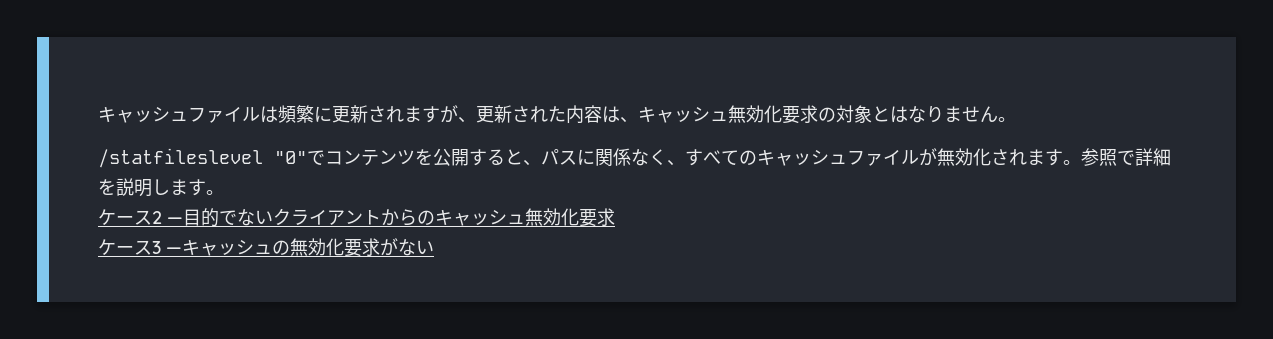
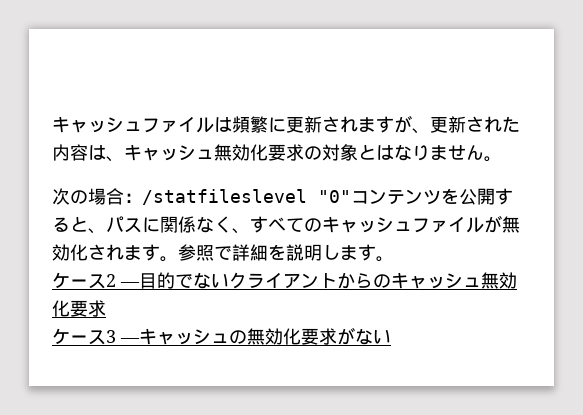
(1016, 119) none -> [52,188,142,205] 次の場合：
[307,150,325,165] で -> (351, 196) none

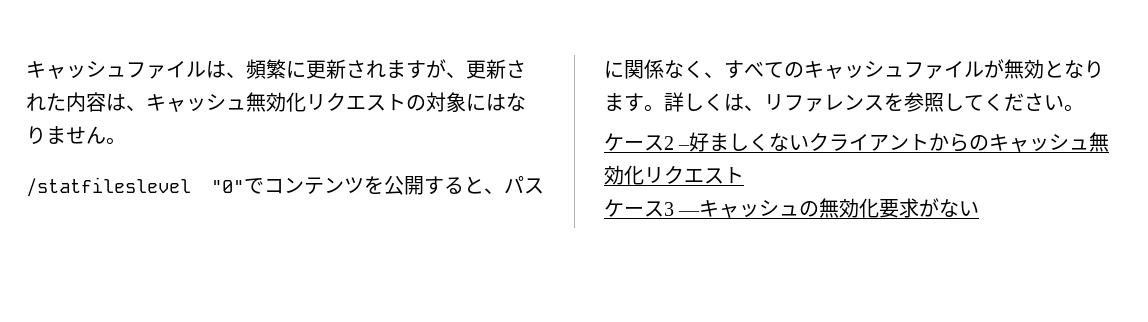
(232, 124) none -> [226,72,246,78] 、
[268,144,376,161] 要求の対象と -> [306,92,486,112] リクエストの対象に
[52,188,142,205] 次の場合： -> (126, 141) none
(351, 196) none -> [244,178,264,194] で
[70,244,376,262] 化されます。参照で詳細を説明します -> [1044,60,1104,79] [604,92,1064,112] となります。詳しくは、リファレンスを参照してください
[120,272,193,289] —目的で -> [678,132,770,152] –好ましく
[70,300,106,317] 要求 -> [644,165,744,184] リクエスト

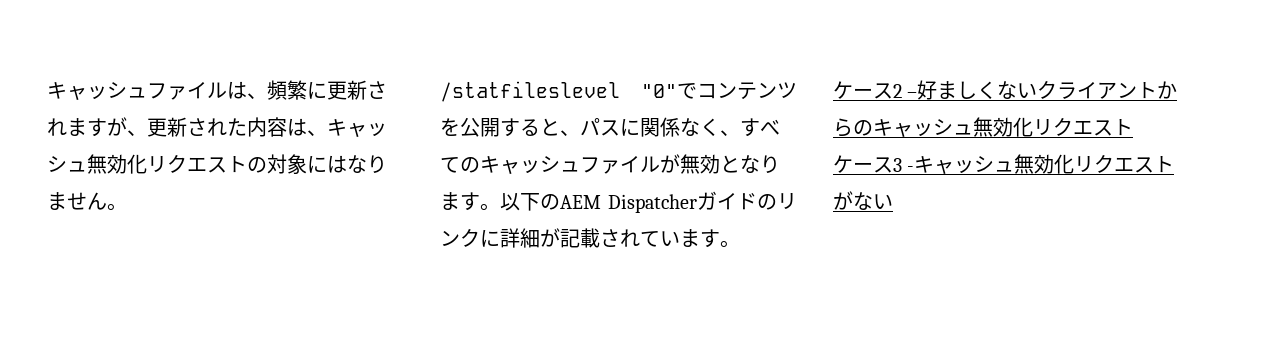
[664,92,1064,112] 詳しくは、リファレンスを参照してください -> [500,191,797,213] [440,228,720,248] 以下のAEM Dispatcherガイドのリンクに詳細が記載されています
[678,198,920,218] —キャッシュの無効化要求 -> [907,154,1175,174] -キャッシュ無効化リクエスト

